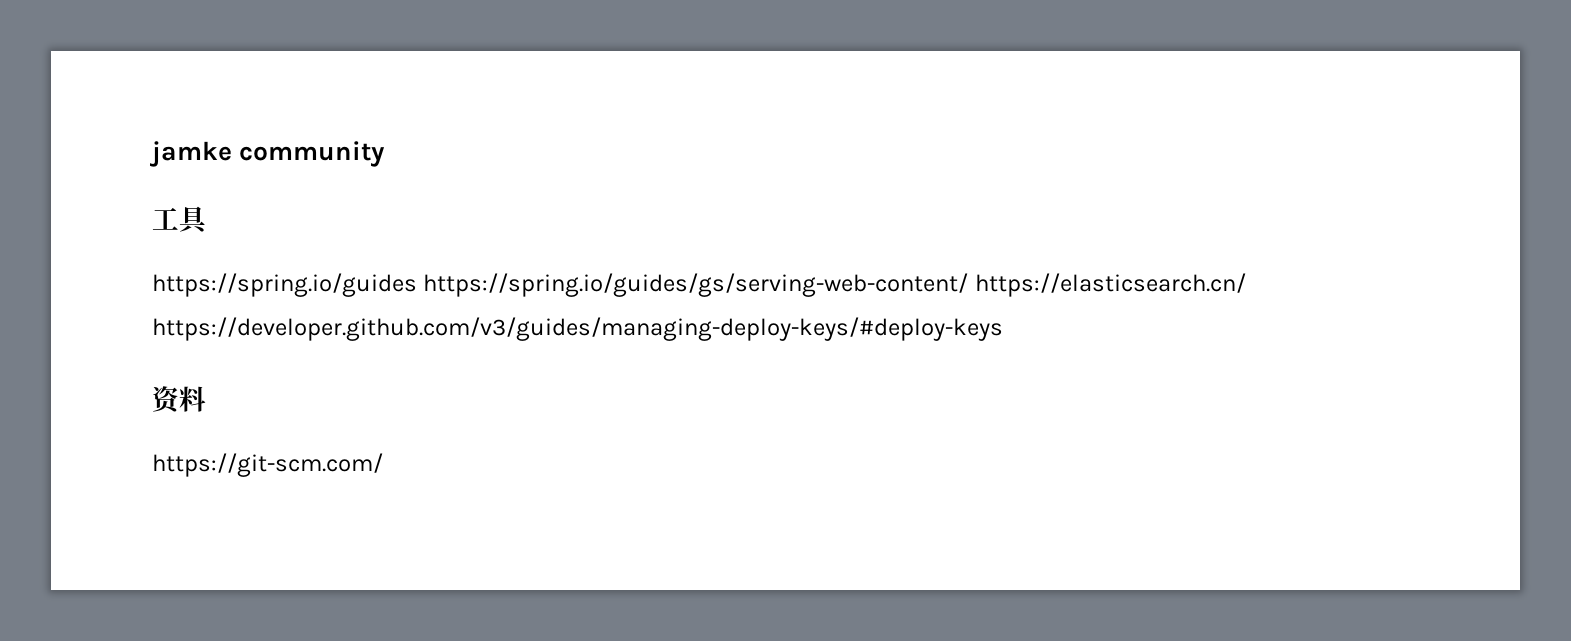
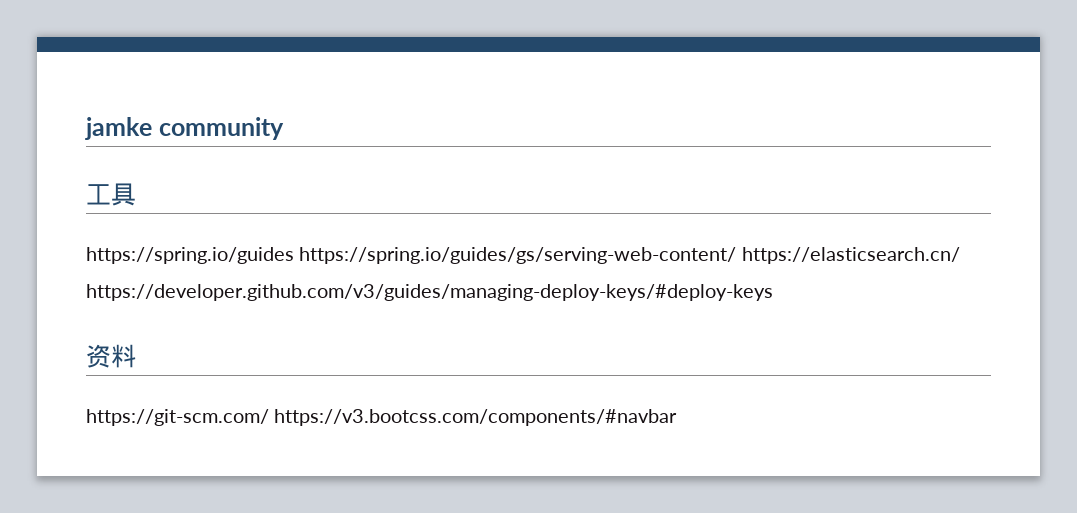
(383, 465) none -> [274,409,678,426] https://v3.bootcss.com/components/#navbar

